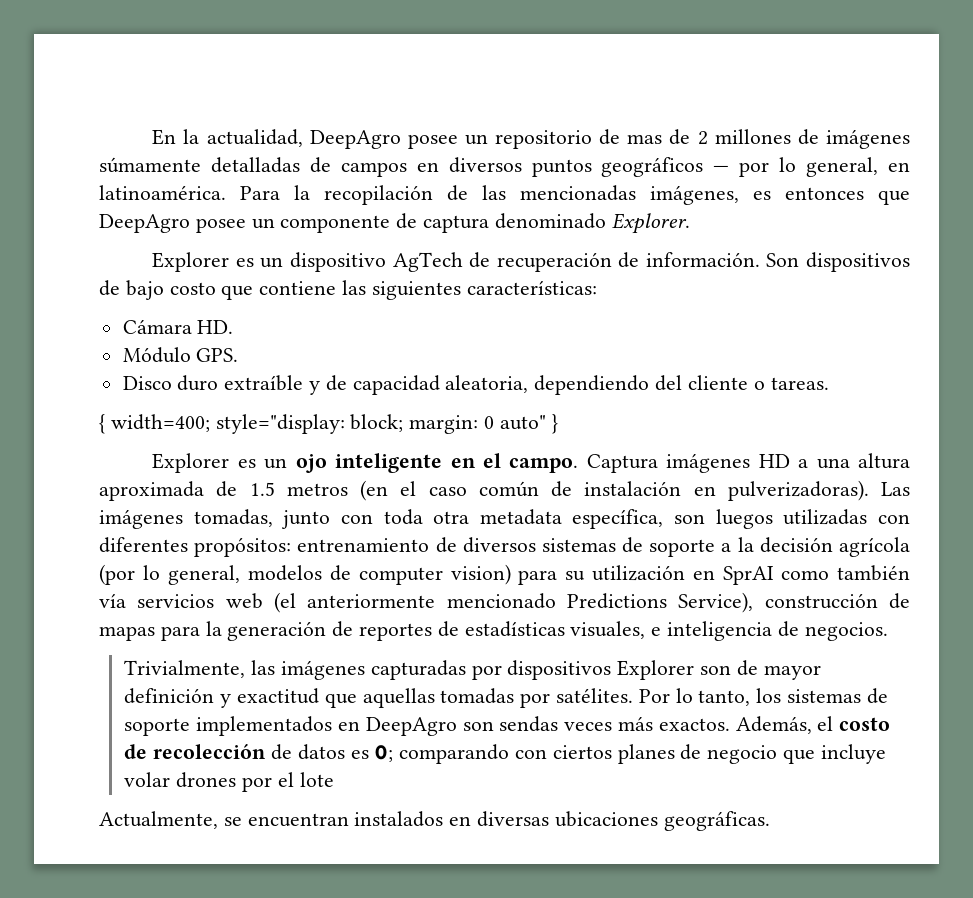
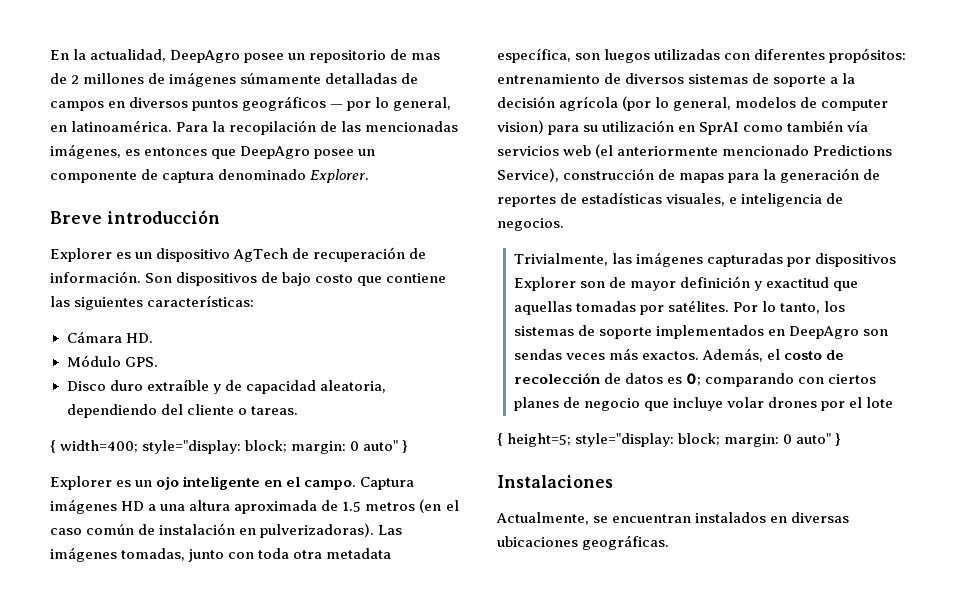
(690, 223) none -> [50,210,220,224] // Breve introducción
(334, 779) none -> [497,433,842,447] [497,475,613,488] // { height=5; style="display: block; margin: 0 auto" } // Instalaciones

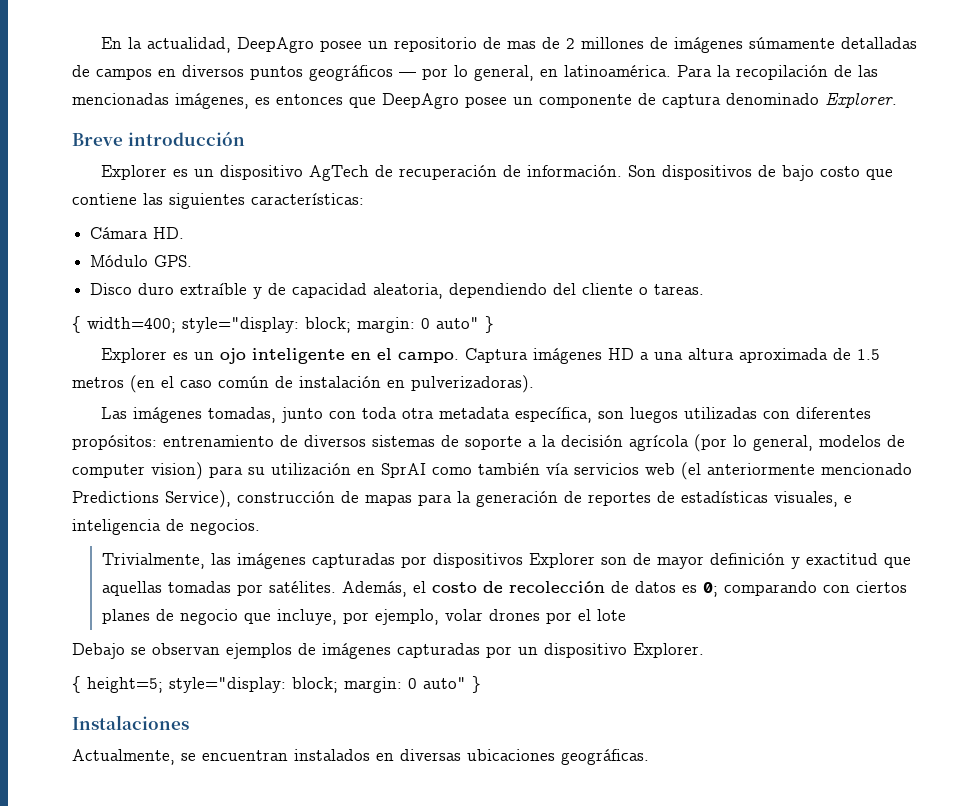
(375, 530) none -> (534, 384) //
[733,301,846,314] [513,325,889,339] [513,348,700,360] Por lo tanto, los sistemas de soporte implementados en DeepAgro son sendas veces más exactos. -> (336, 587) none
[673,397,724,411] incluye -> [276,609,439,625] incluye, por ejemplo,
(894, 402) none -> [72,643,704,659] // Debajo se observan ejemplos de imágenes capturadas por un dispositivo Explorer.

